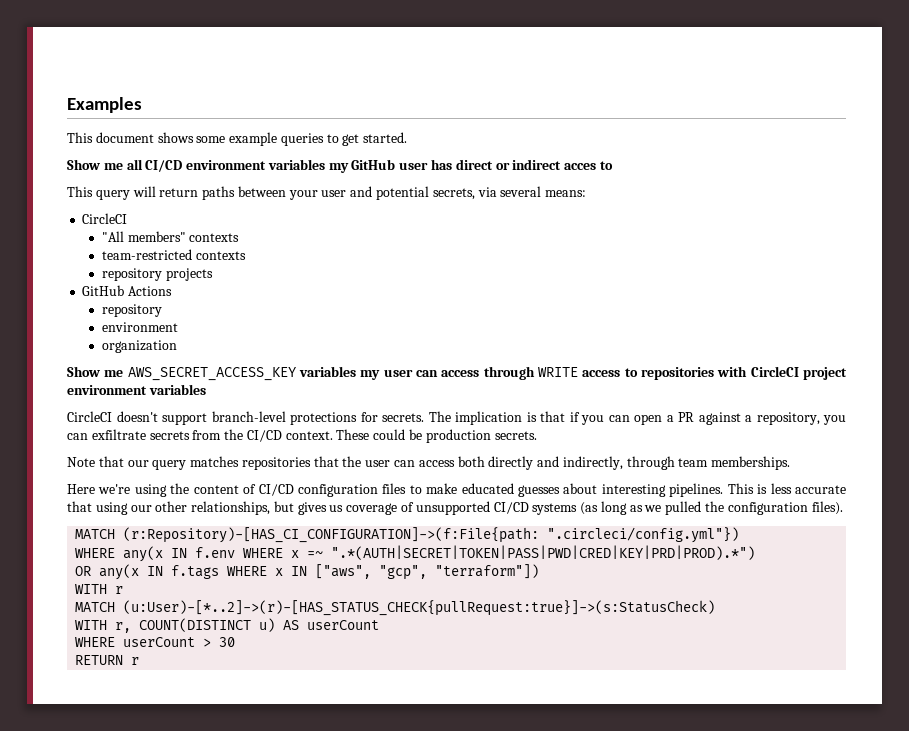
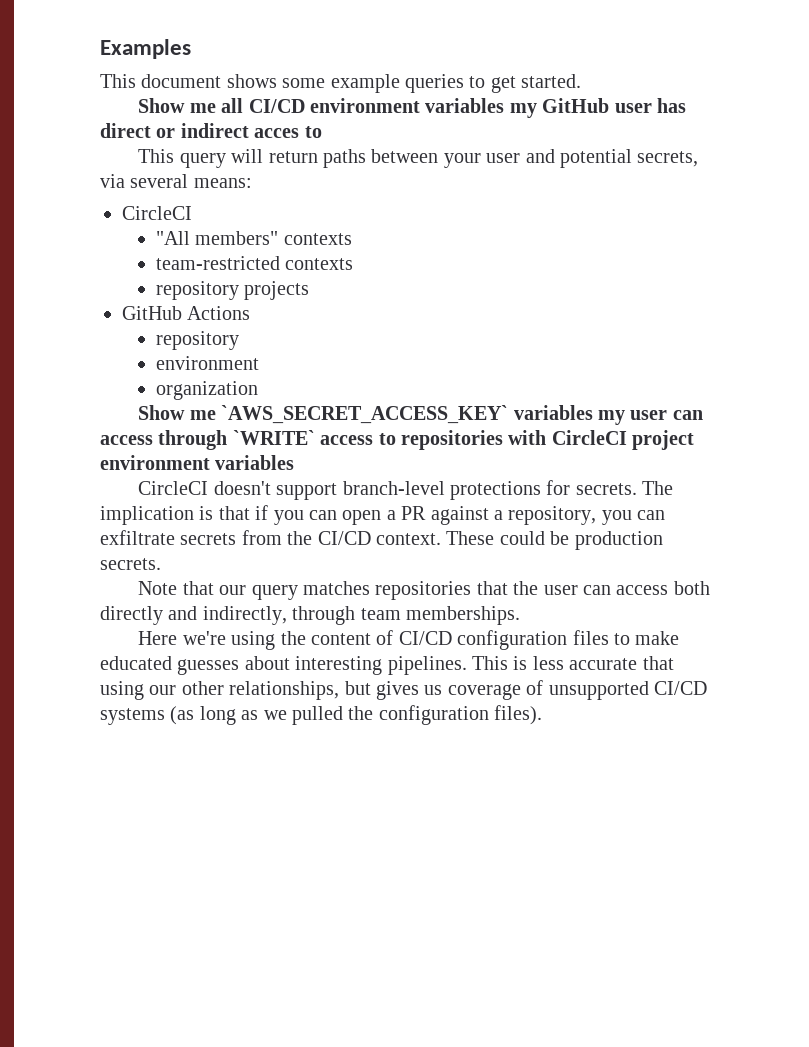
[127,367,296,381] AWS_SECRET_ACCESS_KEY -> [221,405,509,424] `AWS_SECRET_ACCESS_KEY`
[537,367,578,377] WRITE -> [232,430,315,445] `WRITE`
[75,527,740,543] [75,545,756,562] [75,564,540,580] [75,584,124,594] [75,600,716,616] [75,618,380,633] [75,637,236,647] [75,655,140,665] // MATCH (r:Repository)-[HAS_CI_CONFIGURATION]->(f:File{path: ".circleci/config.yml"}) // WHERE any(x IN f.env WHERE x =~ ".*(AUTH|SECRET|TOKEN|PASS|PWD|CRED|KEY|PRD|PROD).*") // OR any(x IN f.tags WHERE x IN ["aws", "gcp", "terraform"]) // WITH r // MATCH (u:User)-[*..2]->(r)-[HAS_STATUS_CHECK{pullRequest:true}]->(s:StatusCheck) // WITH r, COUNT(DISTINCT u) AS userCount // WHERE userCount > 30 // RETURN r -> (543, 715) none

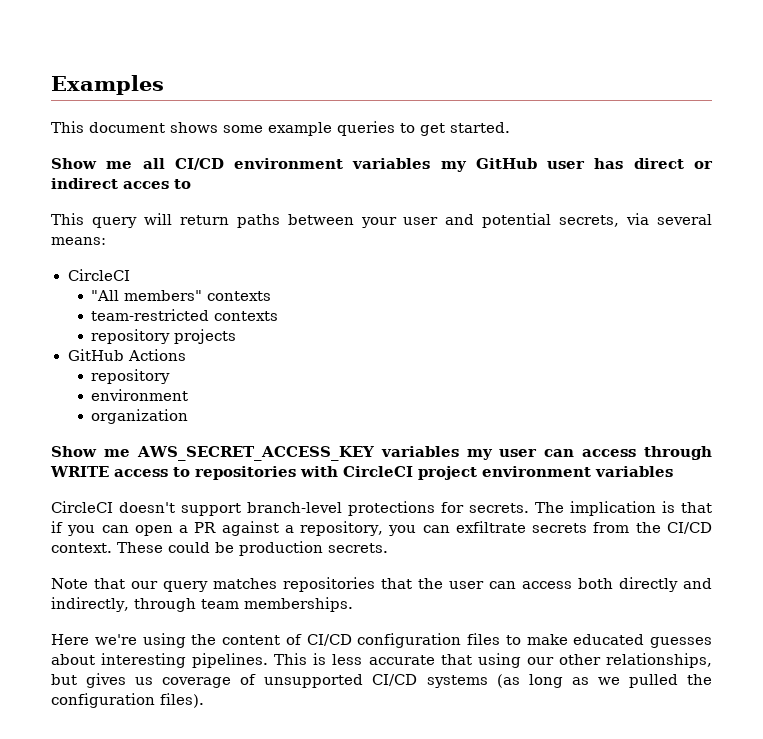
[221,405,509,424] `AWS_SECRET_ACCESS_KEY` -> [136,446,374,461] AWS_SECRET_ACCESS_KEY
[232,430,315,445] `WRITE` -> [50,466,109,477] WRITE

